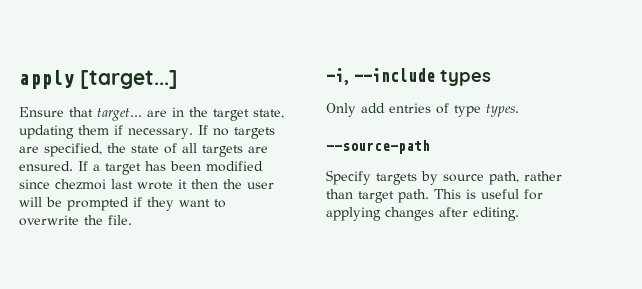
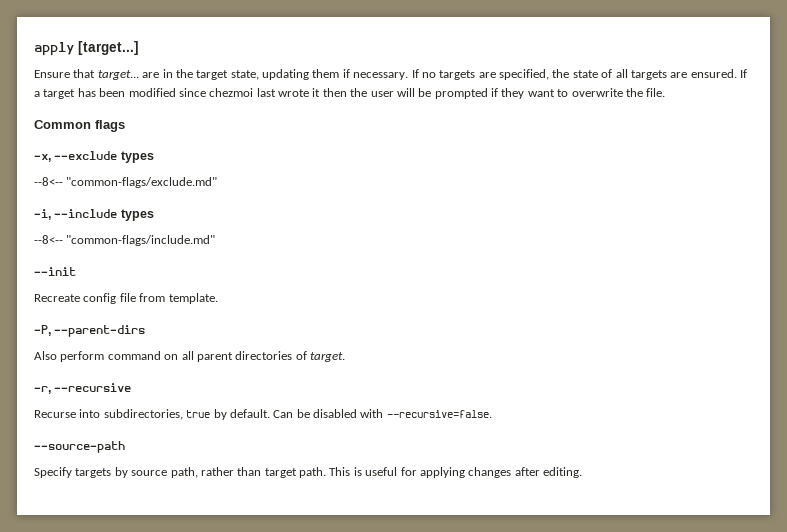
[326,68,491,86] [326,103,519,117] -i, --include types // Only add entries of type types. -> [34,120,125,132] [34,151,154,163] [34,177,218,188] [34,209,154,221] [34,235,216,246] [34,267,76,276] [34,293,218,304] [34,325,146,337] [34,351,345,362] [34,383,132,394] [34,409,492,420] Common flags // -x, --exclude types // --8<-- "common-flags/exclude.md" // -i, --include types // --8<-- "common-flags/include.md" // --init // Recreate config file from template. // -P, --parent-dirs // Also perform command on all parent directories of target. // -r, --recursive // Recurse into subdirectories, true by default. Can be disabled with --recursive=false.

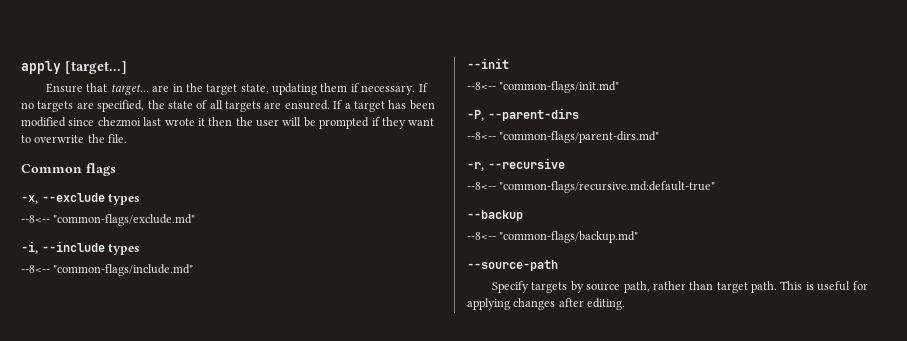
[34,293,218,304] [34,325,146,337] [34,351,345,362] [34,383,132,394] [34,409,492,420] Recreate config file from template. // -P, --parent-dirs // Also perform command on all parent directories of target. // -r, --recursive // Recurse into subdirectories, true by default. Can be disabled with --recursive=false. -> [467,81,620,93] [467,108,579,121] [467,131,660,143] [467,158,565,171] [467,181,716,193] [467,210,523,221] [467,231,639,243] --8<-- "common-flags/init.md" // -P, --parent-dirs // --8<-- "common-flags/parent-dirs.md" // -r, --recursive // --8<-- "common-flags/recursive.md:default-true" // --backup // --8<-- "common-flags/backup.md"

